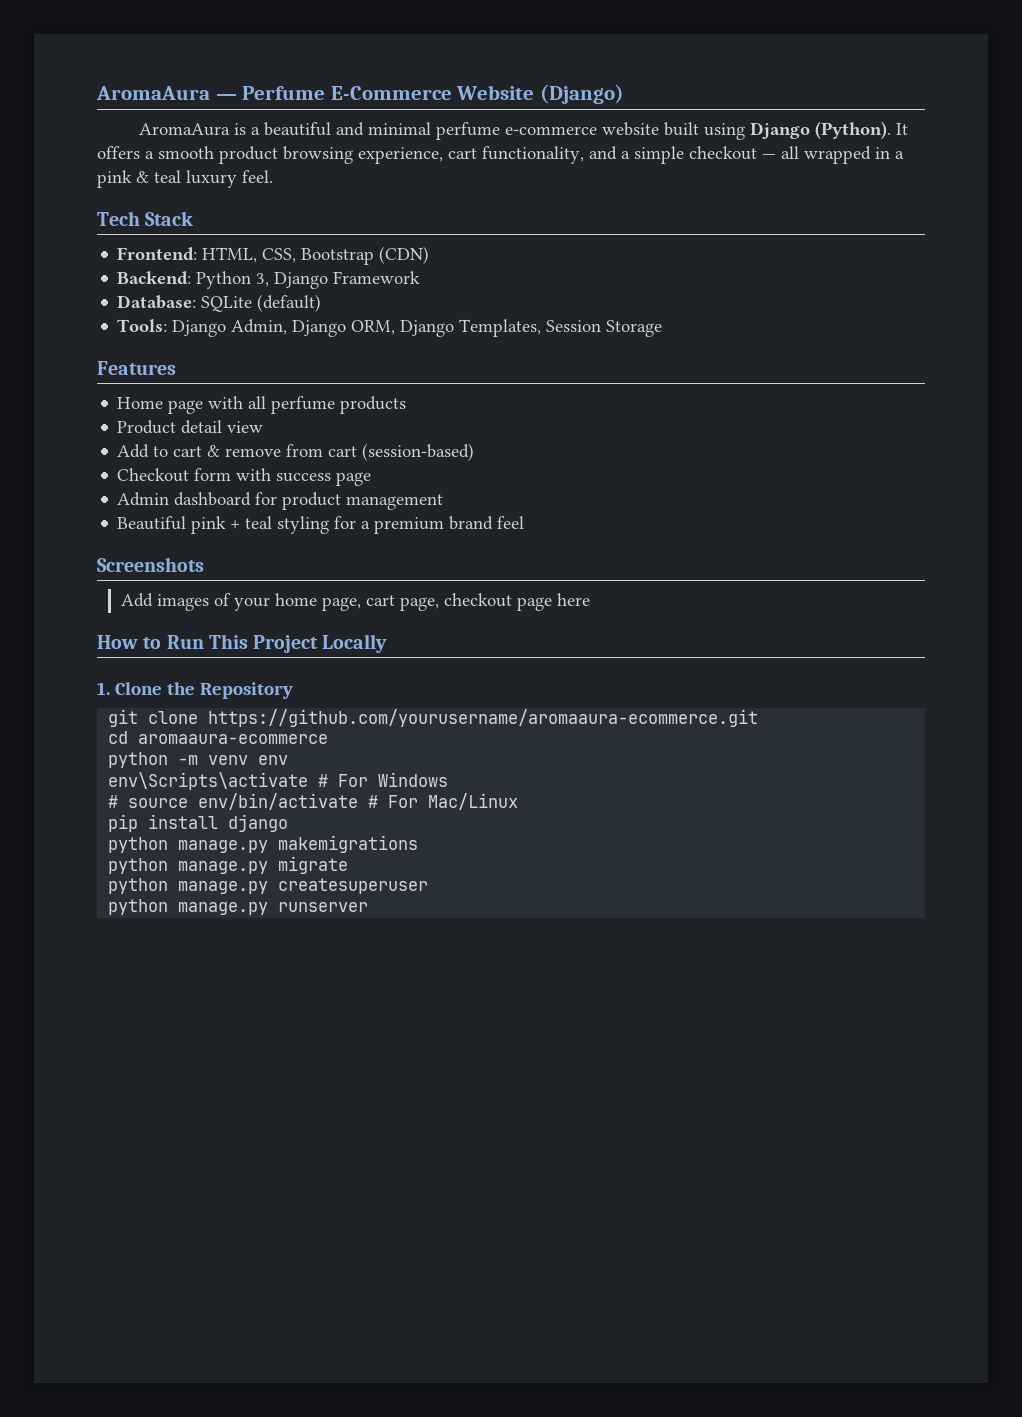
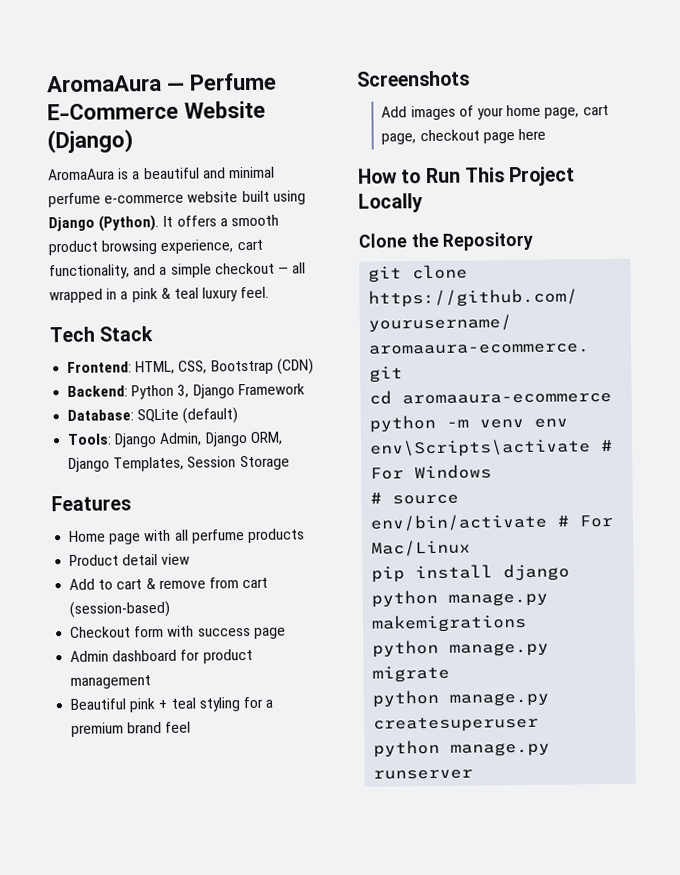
[97,682,110,695] 1. -> (423, 203) none

